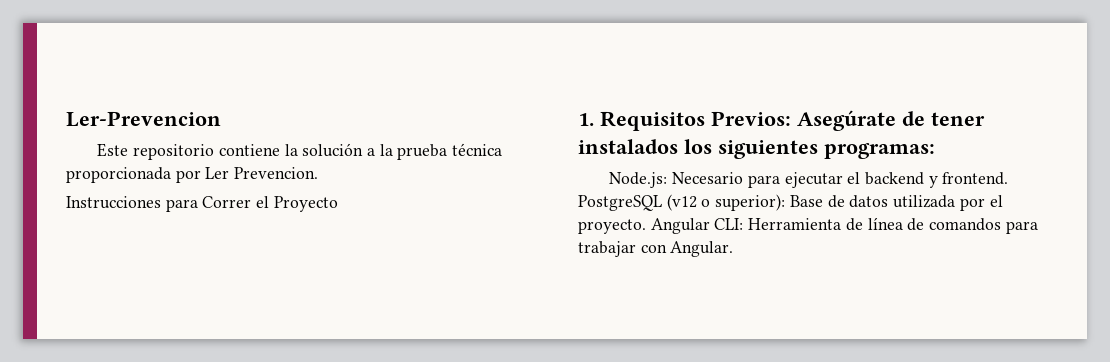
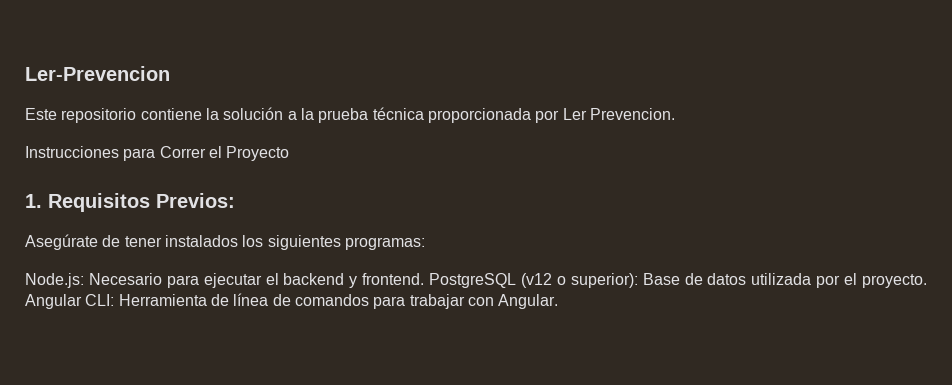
(791, 118) none -> (235, 200) //

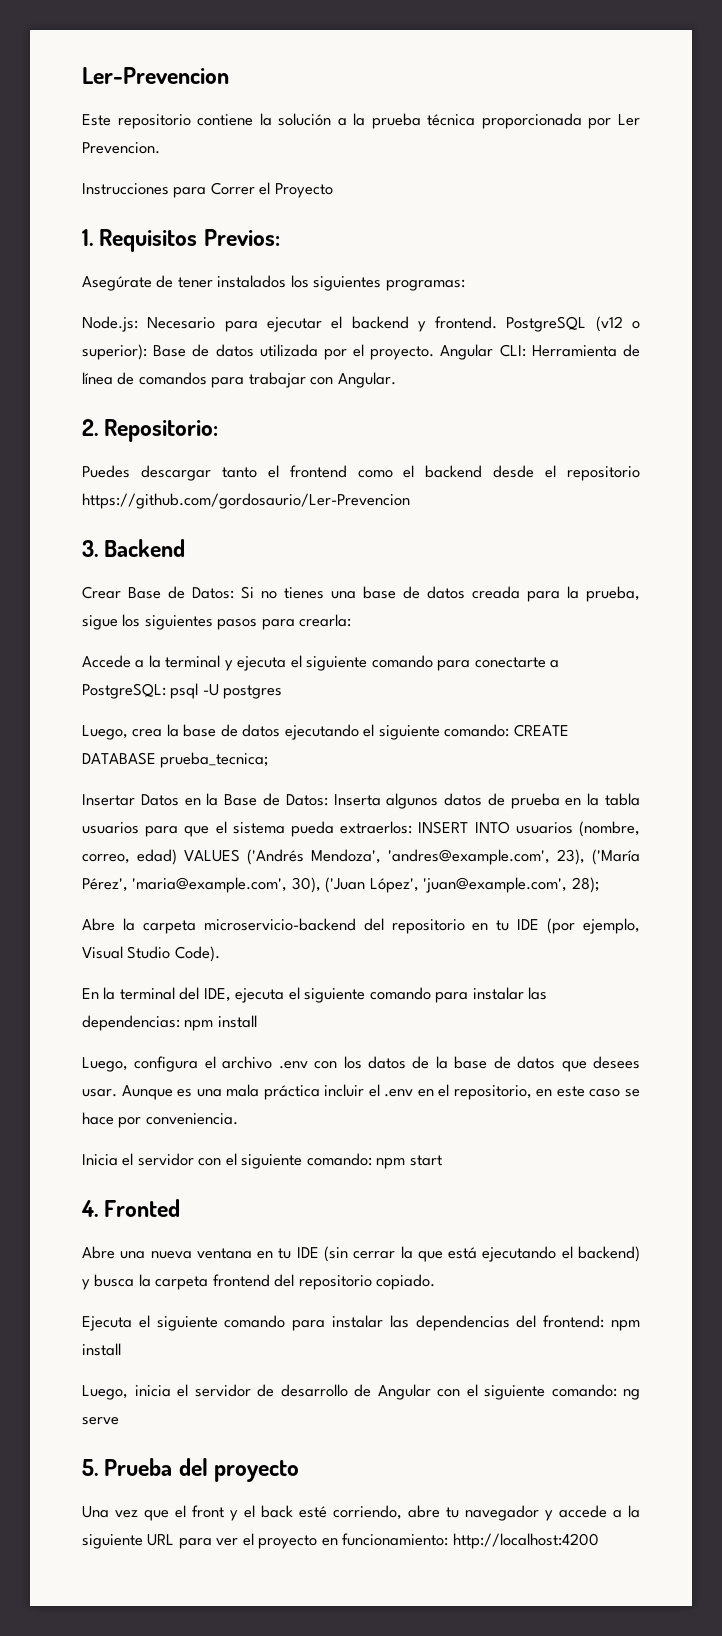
(559, 301) none -> [82,419,219,442] [82,465,640,481] [82,493,410,509] [82,539,186,557] [82,586,640,602] [82,614,352,630] [82,655,560,671] [82,683,283,699] [82,724,569,740] [82,752,269,768] [82,793,640,809] [82,821,640,837] [82,849,640,865] [82,877,599,893] [82,918,640,934] [82,946,220,962] [82,987,548,1003] [82,1015,257,1031] [82,1056,641,1072] [82,1084,641,1100] [82,1112,238,1128] [82,1153,442,1169] [81,1199,181,1217] [82,1246,640,1262] [82,1274,436,1290] [82,1315,640,1331] [82,1343,121,1356] [82,1384,640,1400] [82,1417,119,1425] [82,1458,300,1482] [82,1505,640,1521] [82,1533,599,1549] // 2. Repositorio: // Puedes descargar tanto el frontend como el backend desde el repositorio https://github.com/gordosaurio/Ler-Prevencion // 3. Backend // Crear Base de Datos: Si no tienes una base de datos creada para la prueba, sigue los siguientes pasos para crearla: // Accede a la terminal y ejecuta el siguiente comando para conectarte a PostgreSQL: psql -U postgres // Luego, crea la base de datos ejecutando el siguiente comando: CREATE DATABASE prueba_tecnica; // Insertar Datos en la Base de Datos: Inserta algunos datos de prueba en la tabla usuarios para que el sistema pueda extraerlos: INSERT INTO usuarios (nombre, correo, edad) VALUES ('Andrés Mendoza', 'andres@example.com', 23), ('María Pérez', 'maria@example.com', 30), ('Juan López', 'juan@example.com', 28); // Abre la carpeta microservicio-backend del repositorio en tu IDE (por ejemplo, Visual Studio Code). // En la terminal del IDE, ejecuta el siguiente comando para instalar las dependencias: npm install // Luego, configura el archivo .env con los datos de la base de datos que desees usar. Aunque es una mala práctica incluir el .env en el repositorio, en este caso se hace por conveniencia. // Inicia el servidor con el siguiente comando: npm start // 4. Fronted // Abre una nueva ventana en tu IDE (sin cerrar la que está ejecutando el backend) y busca la carpeta frontend del repositorio copiado. // Ejecuta el siguiente comando para instalar las dependencias del frontend: npm install // Luego, inicia el servidor de desarrollo de Angular con el siguiente comando: ng serve // 5. Prueba del proyecto // Una vez que el front y el back esté corriendo, abre tu navegador y accede a la siguiente URL para ver el proyecto en funcionamiento: http://localhost:4200

